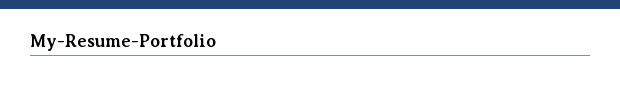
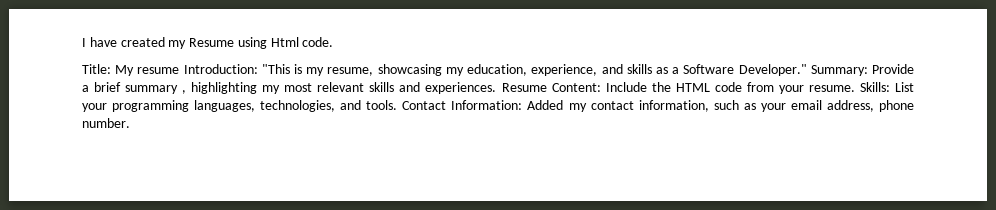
[30,34,216,51] My-Resume-Portfolio -> [82,37,334,49] [82,64,915,76] [82,82,914,94] [82,100,914,112] [82,118,130,128] I have created my Resume using Html code. // Title: My resume Introduction: "This is my resume, showcasing my education, experience, and skills as a Software Developer." Summary: Provide a brief summary , highlighting my most relevant skills and experiences. Resume Content: Include the HTML code from your resume. Skills: List your programming languages, technologies, and tools. Contact Information: Added my contact information, such as your email address, phone number.

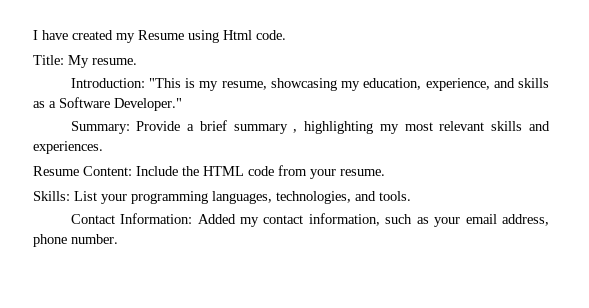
[137,67,180,74] resume -> [92,58,137,65] resume. //
(807, 70) none -> (182, 104) //
(497, 88) none -> (103, 147) //
(855, 88) none -> (385, 172) //
(398, 105) none -> (411, 196) //

